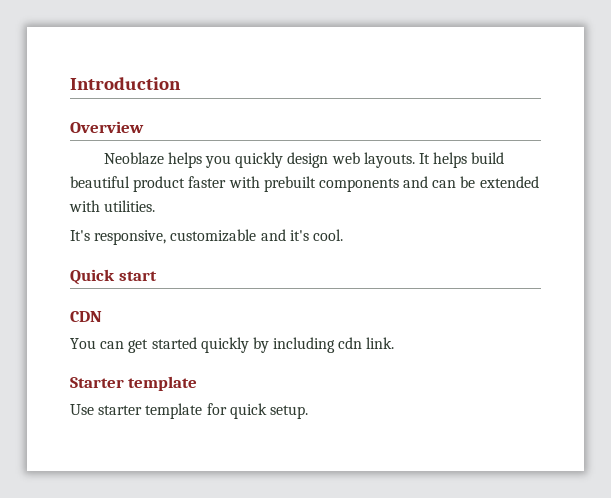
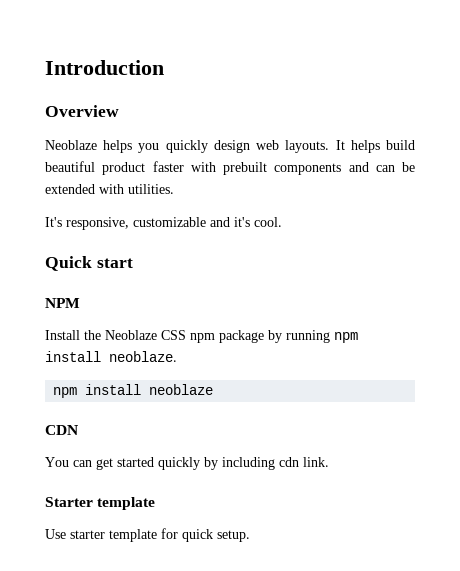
(157, 276) none -> [45,298,80,308] [45,330,358,343] [45,351,177,362] [53,384,214,398] // NPM // Install the Neoblaze CSS npm package by running npm install neoblaze. // npm install neoblaze

